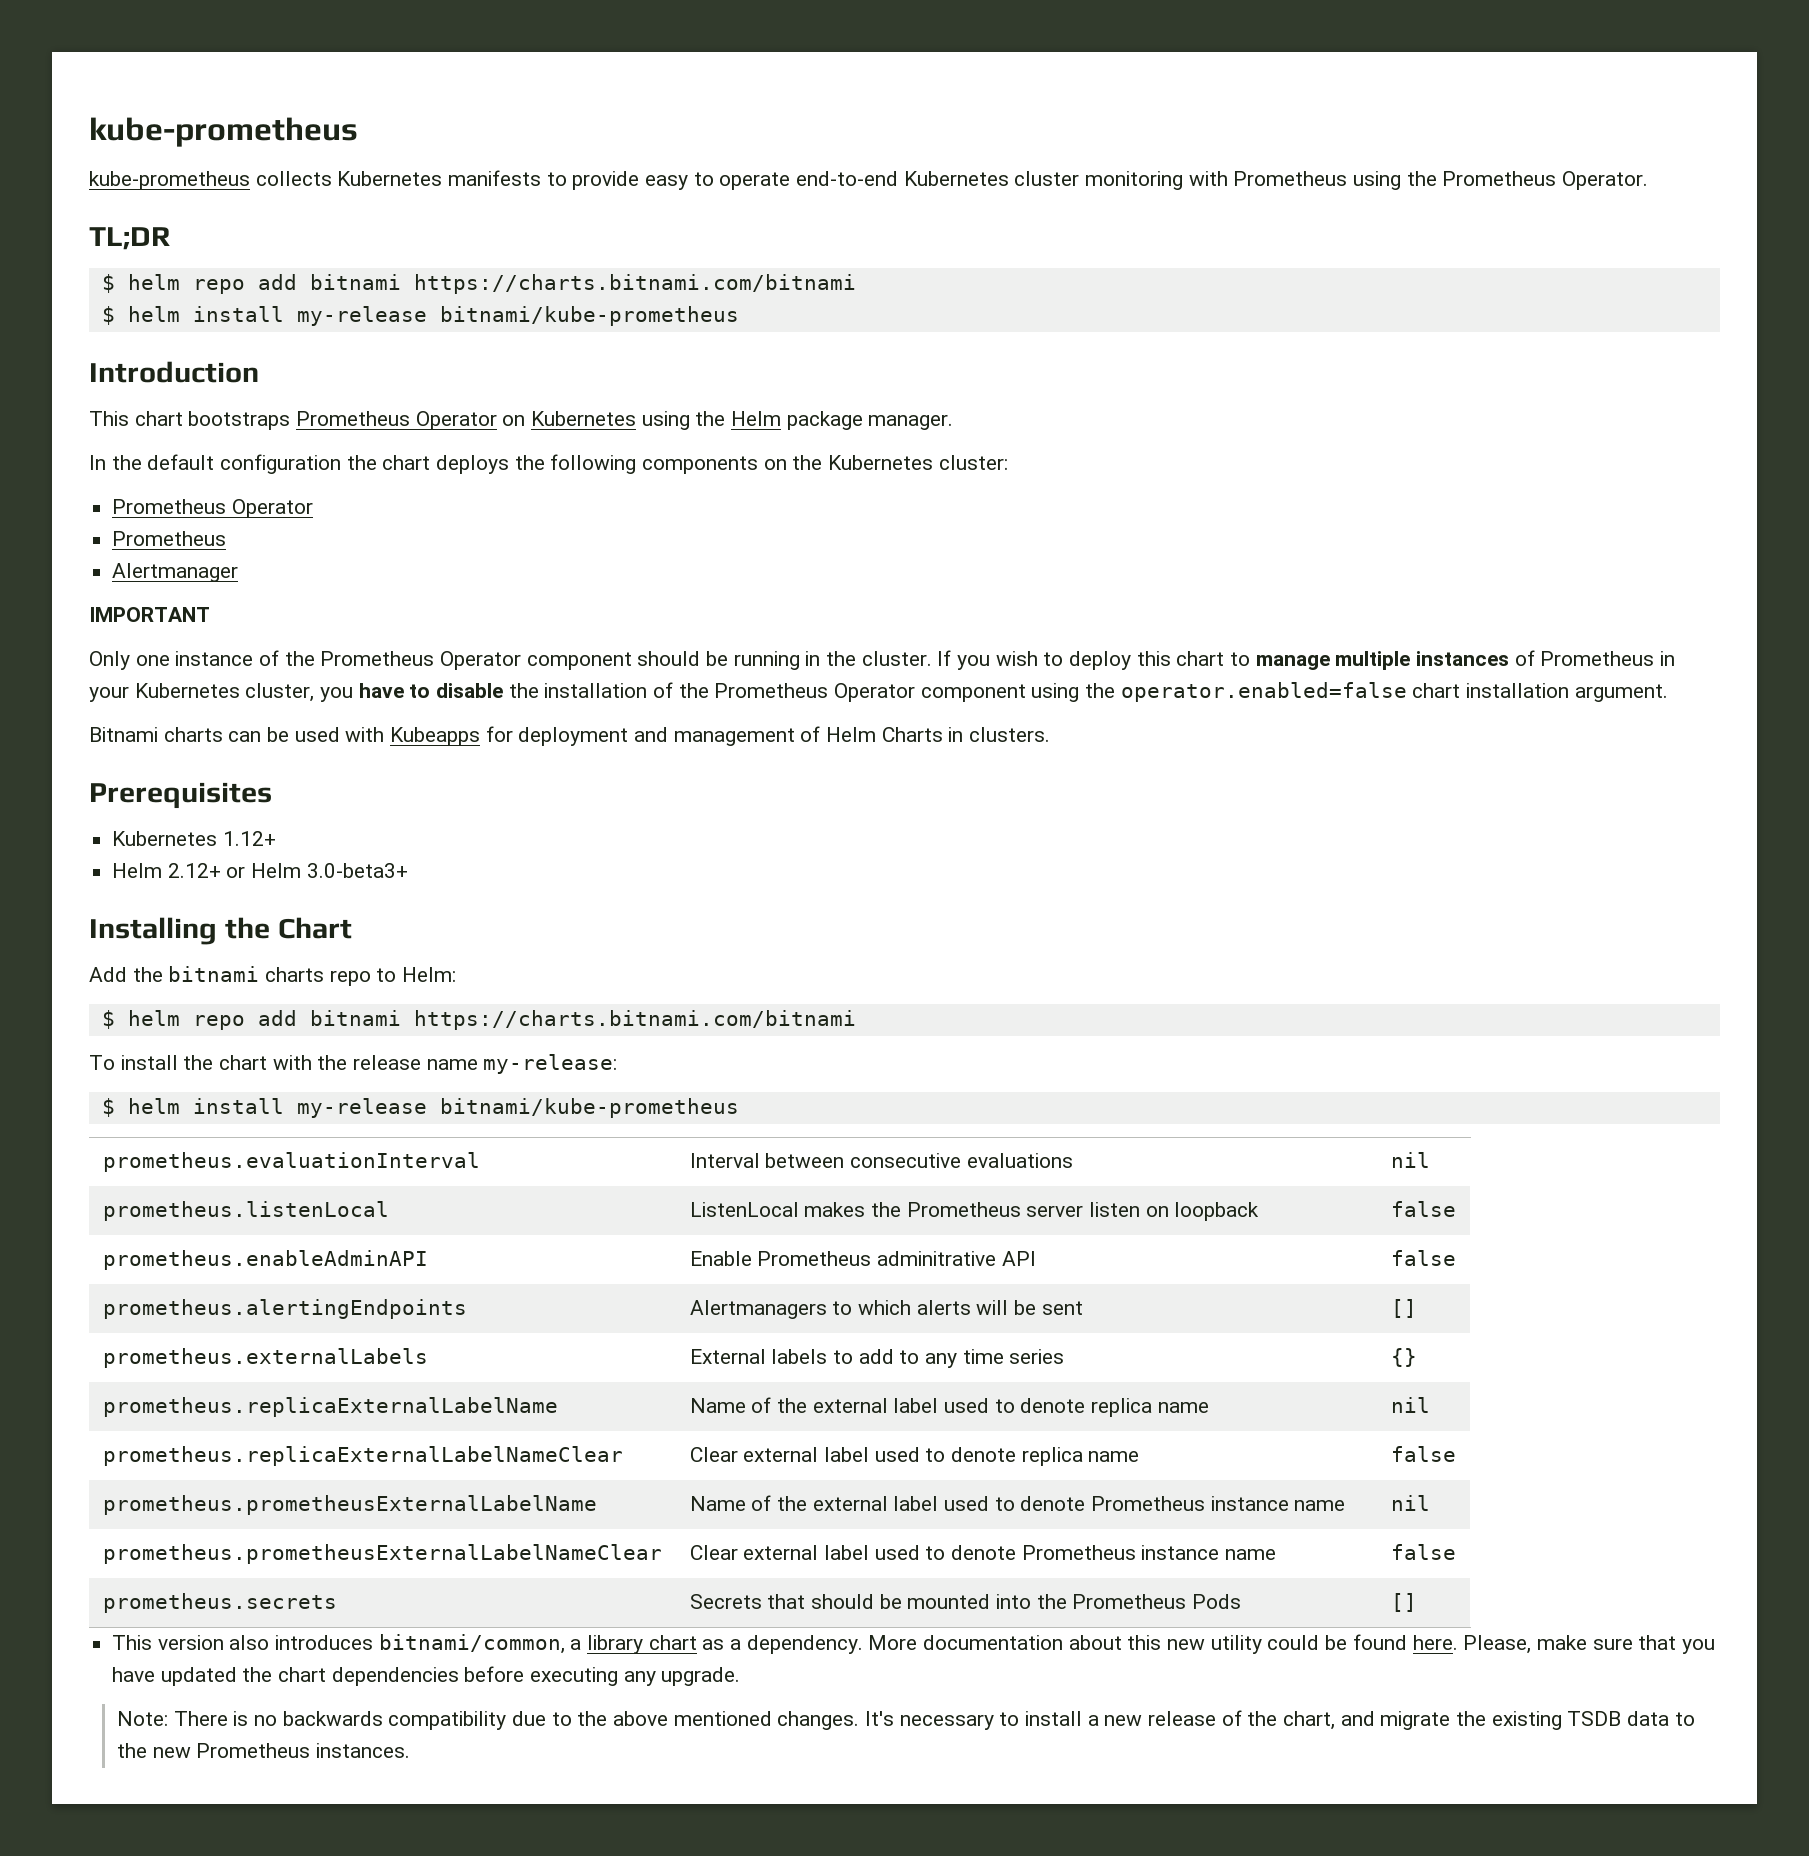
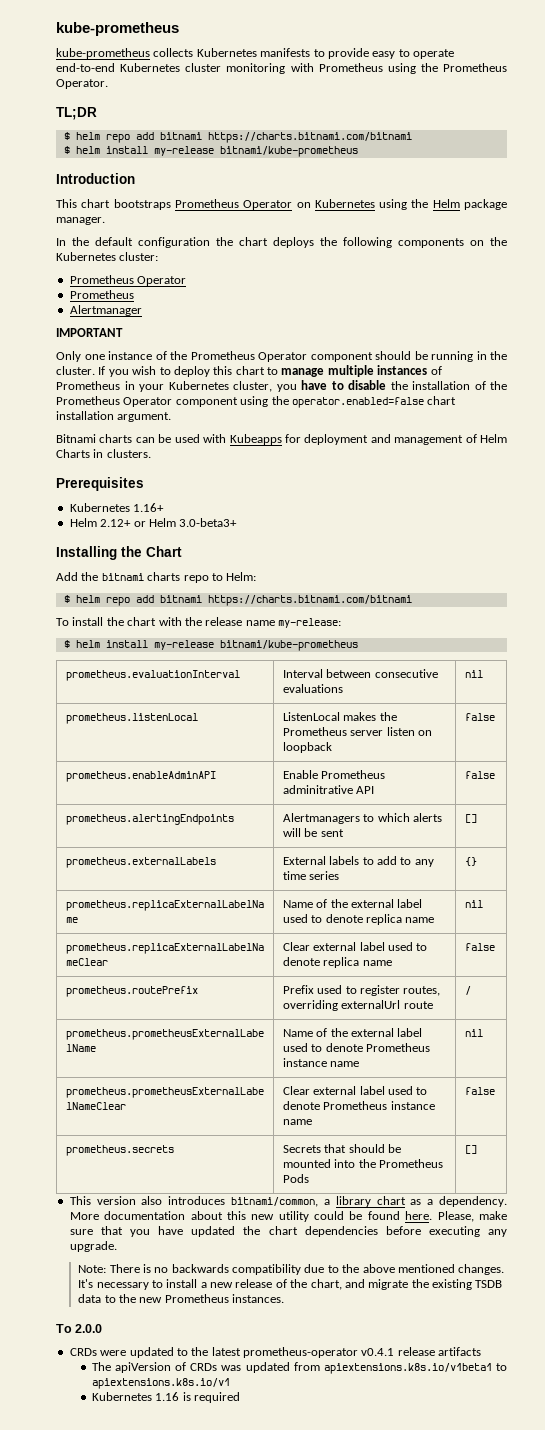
[222,831,276,846] 1.12+ -> [133,503,165,512] 1.16+
(1456, 1454) none -> [65,986,198,997] [282,985,441,996] [282,1000,433,1011] [464,986,471,995] // prometheus.routePrefix | Prefix used to register routes, overriding externalUrl route | /
(410, 1750) none -> [56,1324,103,1333] [69,1347,482,1358] [91,1362,507,1374] [91,1378,230,1389] [91,1392,241,1403] // To 2.0.0 // CRDs were updated to the latest prometheus-operator v0.4.1 release artifacts // The apiVersion of CRDs was updated from apiextensions.k8s.io/v1beta1 to apiextensions.k8s.io/v1 // Kubernetes 1.16 is required

